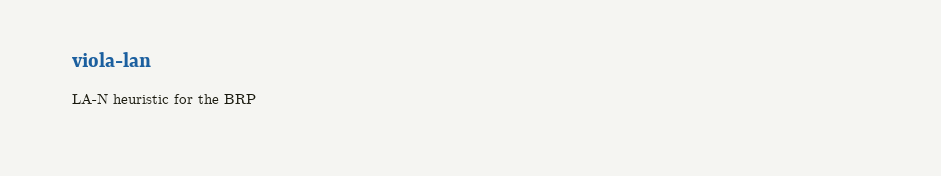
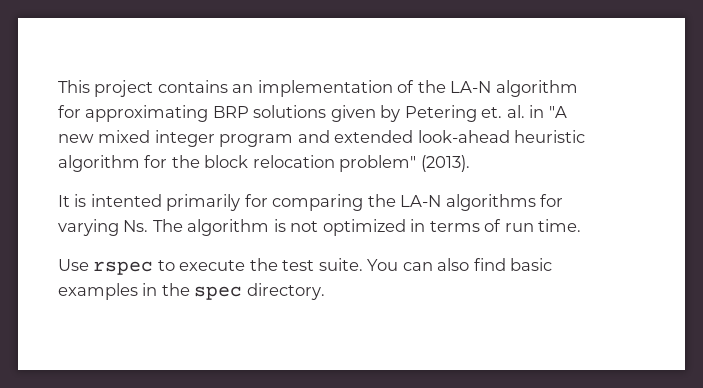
[72,52,151,67] [72,93,256,105] viola-lan // LA-N heuristic for the BRP -> [58,80,578,97] [58,105,567,122] [58,130,586,147] [58,155,470,172] [58,194,564,211] [58,219,582,236] [58,258,553,275] [58,283,325,300] This project contains an implementation of the LA-N algorithm for approximating BRP solutions given by Petering et. al. in "A new mixed integer program and extended look-ahead heuristic algorithm for the block relocation problem" (2013). // It is intented primarily for comparing the LA-N algorithms for varying Ns. The algorithm is not optimized in terms of run time. // Use rspec to execute the test suite. You can also find basic examples in the spec directory.

